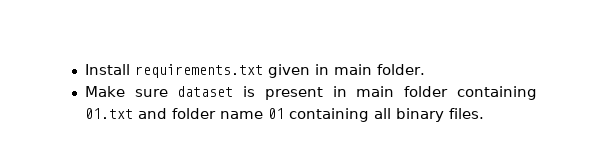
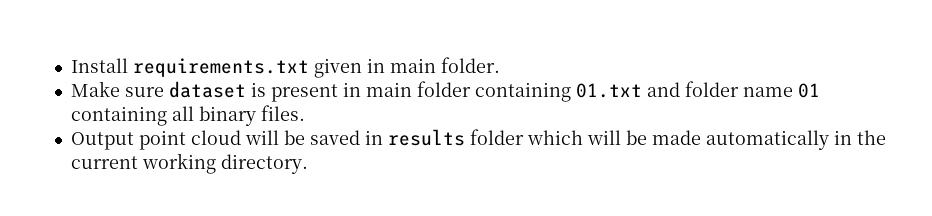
(484, 113) none -> [70,129,886,150] [70,153,308,174] // Output point cloud will be saved in results folder which will be made automatically in the current working directory.

